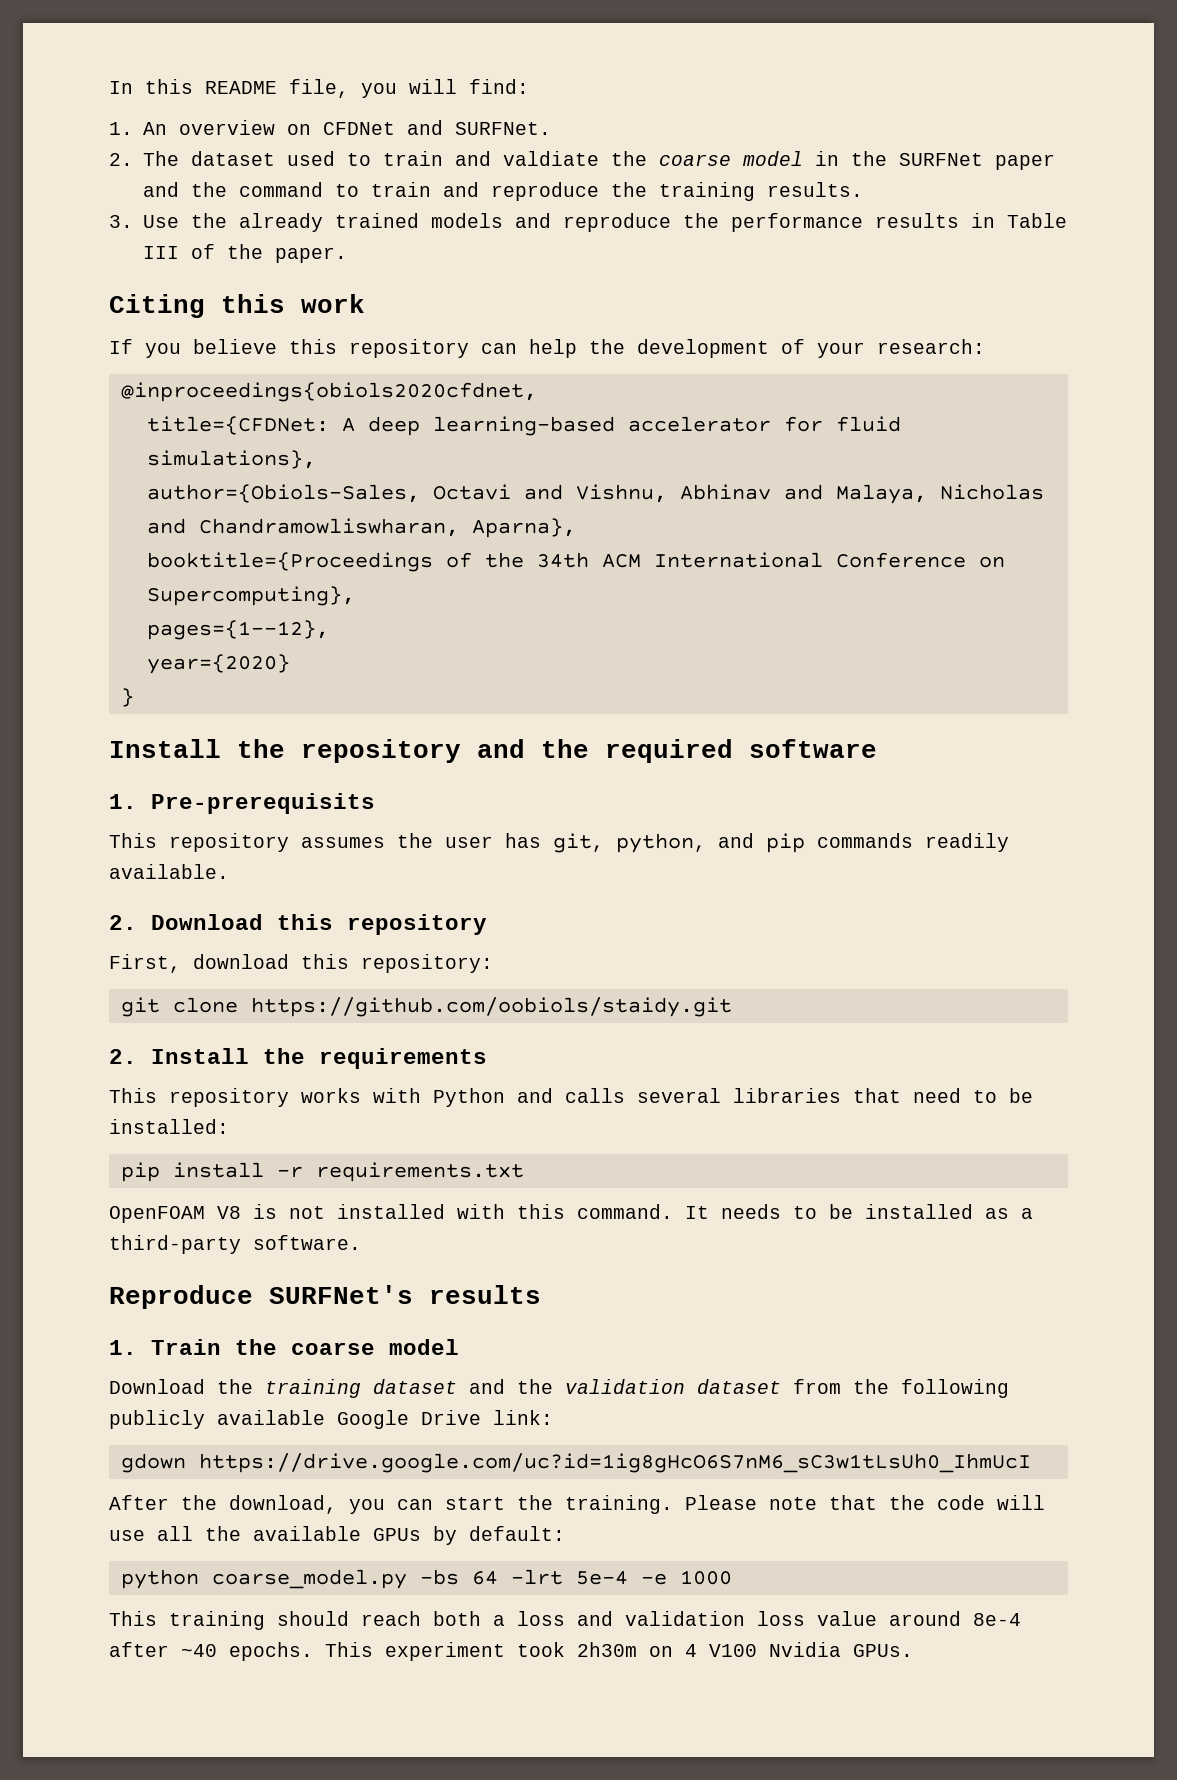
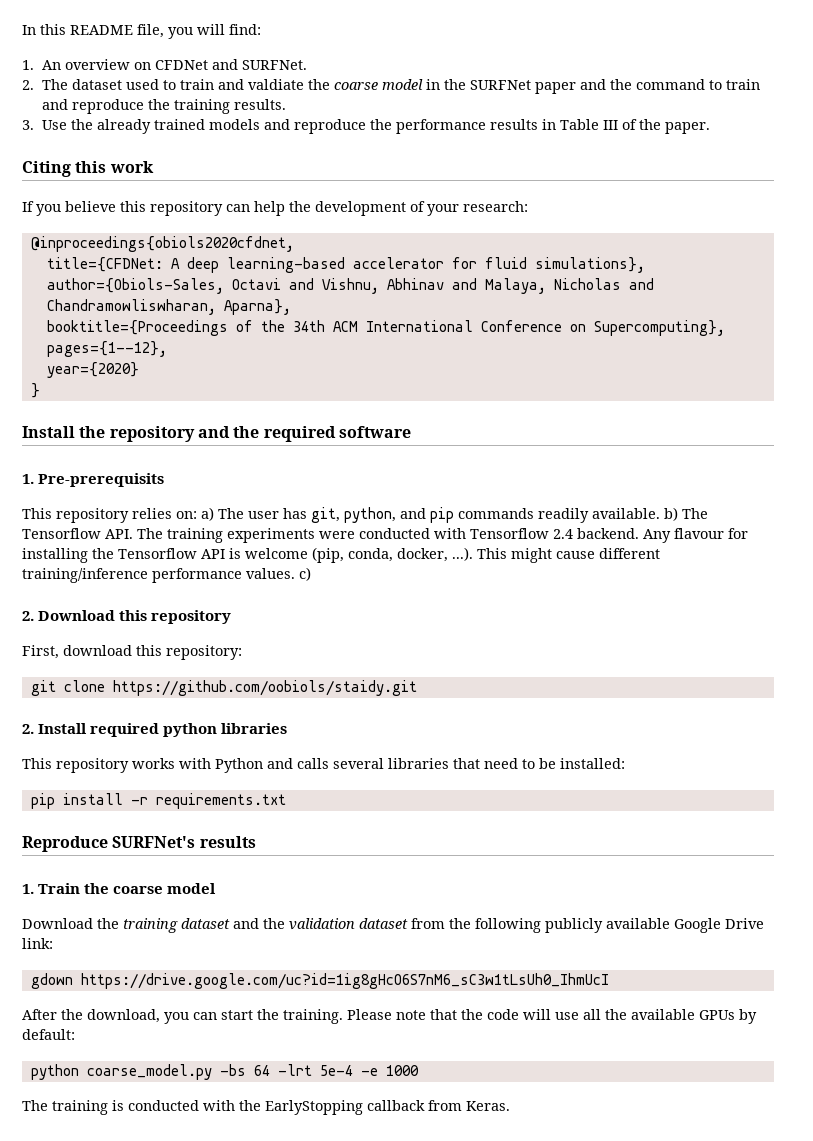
[301,833,433,848] assumes the -> [132,507,244,521] relies on: a) The
(229, 871) none -> [664,507,708,521] [22,528,748,543] [22,547,660,563] [22,567,311,583] b) The Tensorflow API. The training experiments were conducted with Tensorflow 2.4 backend. Any flavour for installing the Tensorflow API is welcome (pip, conda, docker, ...). This might cause different training/inference performance values. c)
[263,1048,487,1069] the requirements -> [90,723,288,737] required python libraries
[109,1204,1033,1223] [109,1235,361,1254] // OpenFOAM V8 is not installed with this command. It needs to be installed as a third-party software. -> (286, 801) none
[109,1611,1021,1630] [109,1642,913,1661] This training should reach both a loss and validation loss value around 8e-4 after ~40 epochs. This experiment took 2h30m on 4 V100 Nvidia GPUs. -> [22,1100,510,1115] The training is conducted with the EarlyStopping callback from Keras.

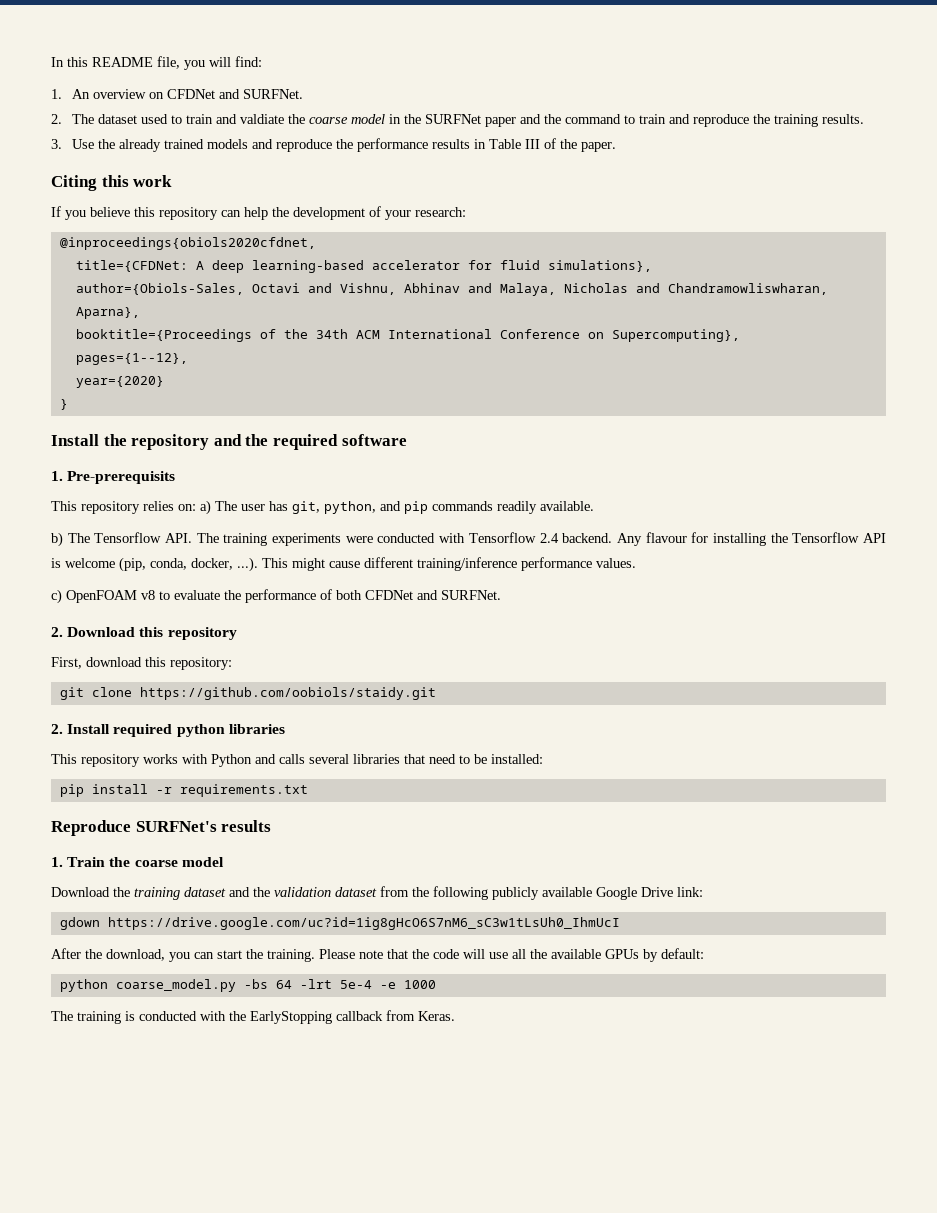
(660, 513) none -> (594, 506) //
(295, 573) none -> (636, 563) //
(311, 574) none -> [66,589,501,603] OpenFOAM v8 to evaluate the performance of both CFDNet and SURFNet.

